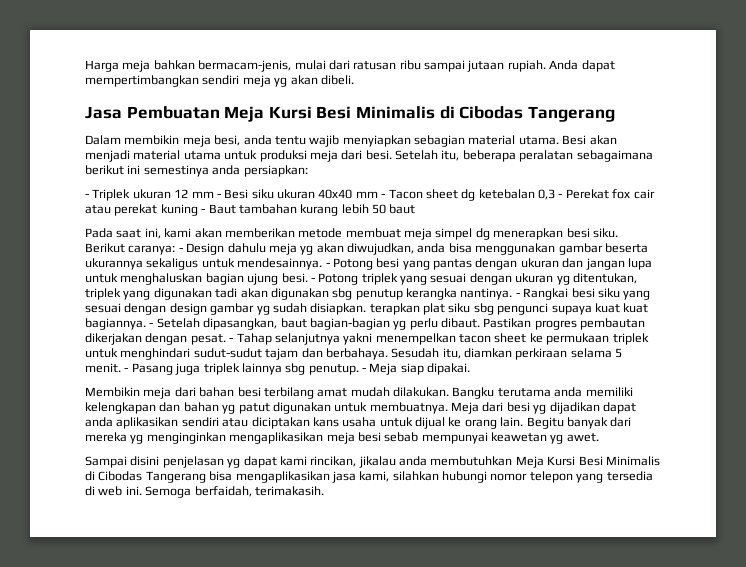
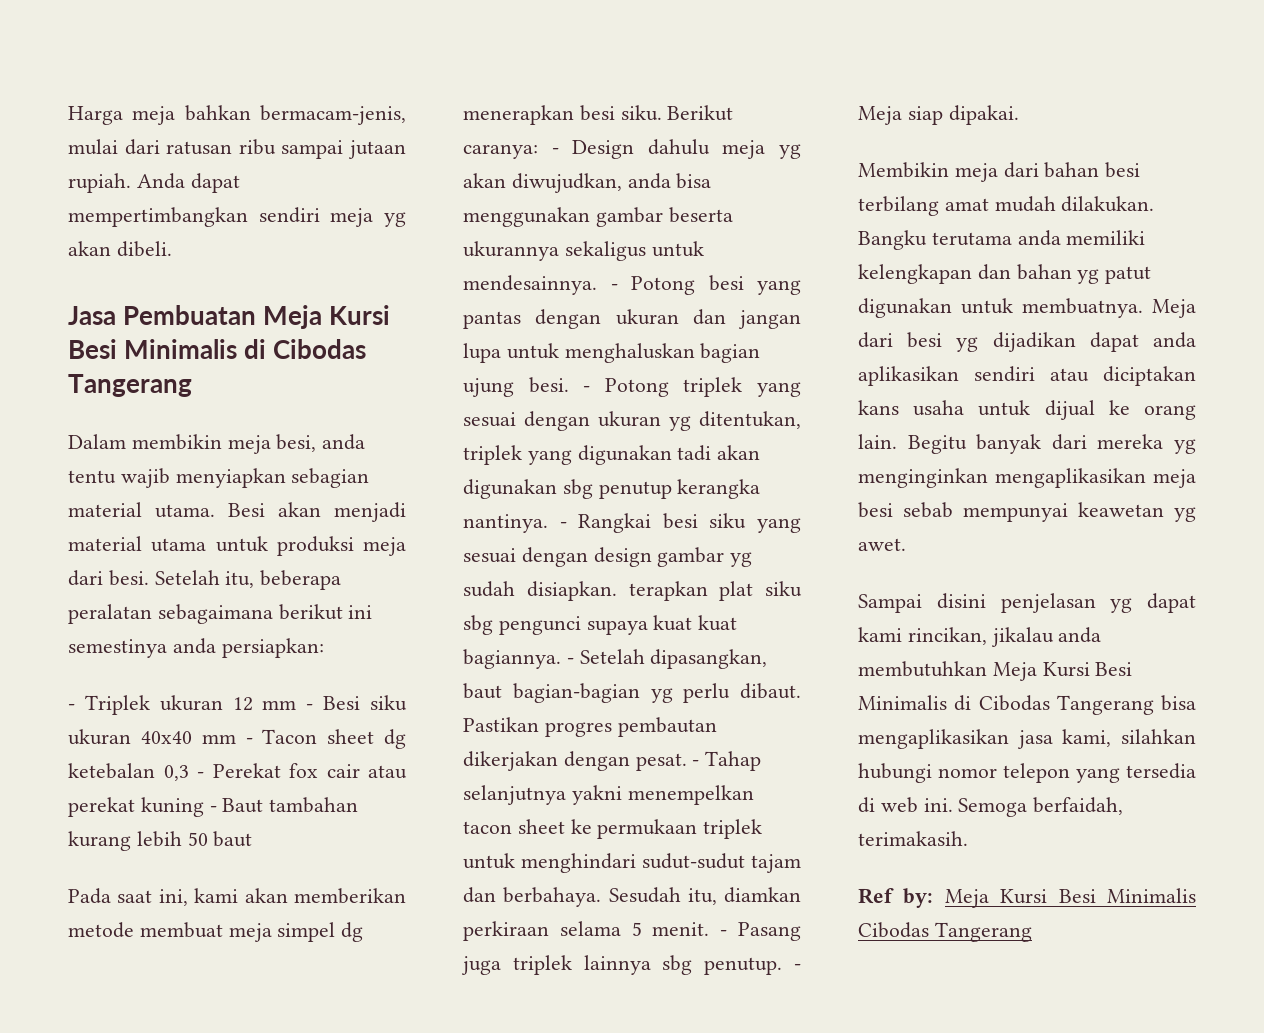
(324, 491) none -> [858,888,1196,908] [858,922,1032,942] // Ref by: Meja Kursi Besi Minimalis Cibodas Tangerang

